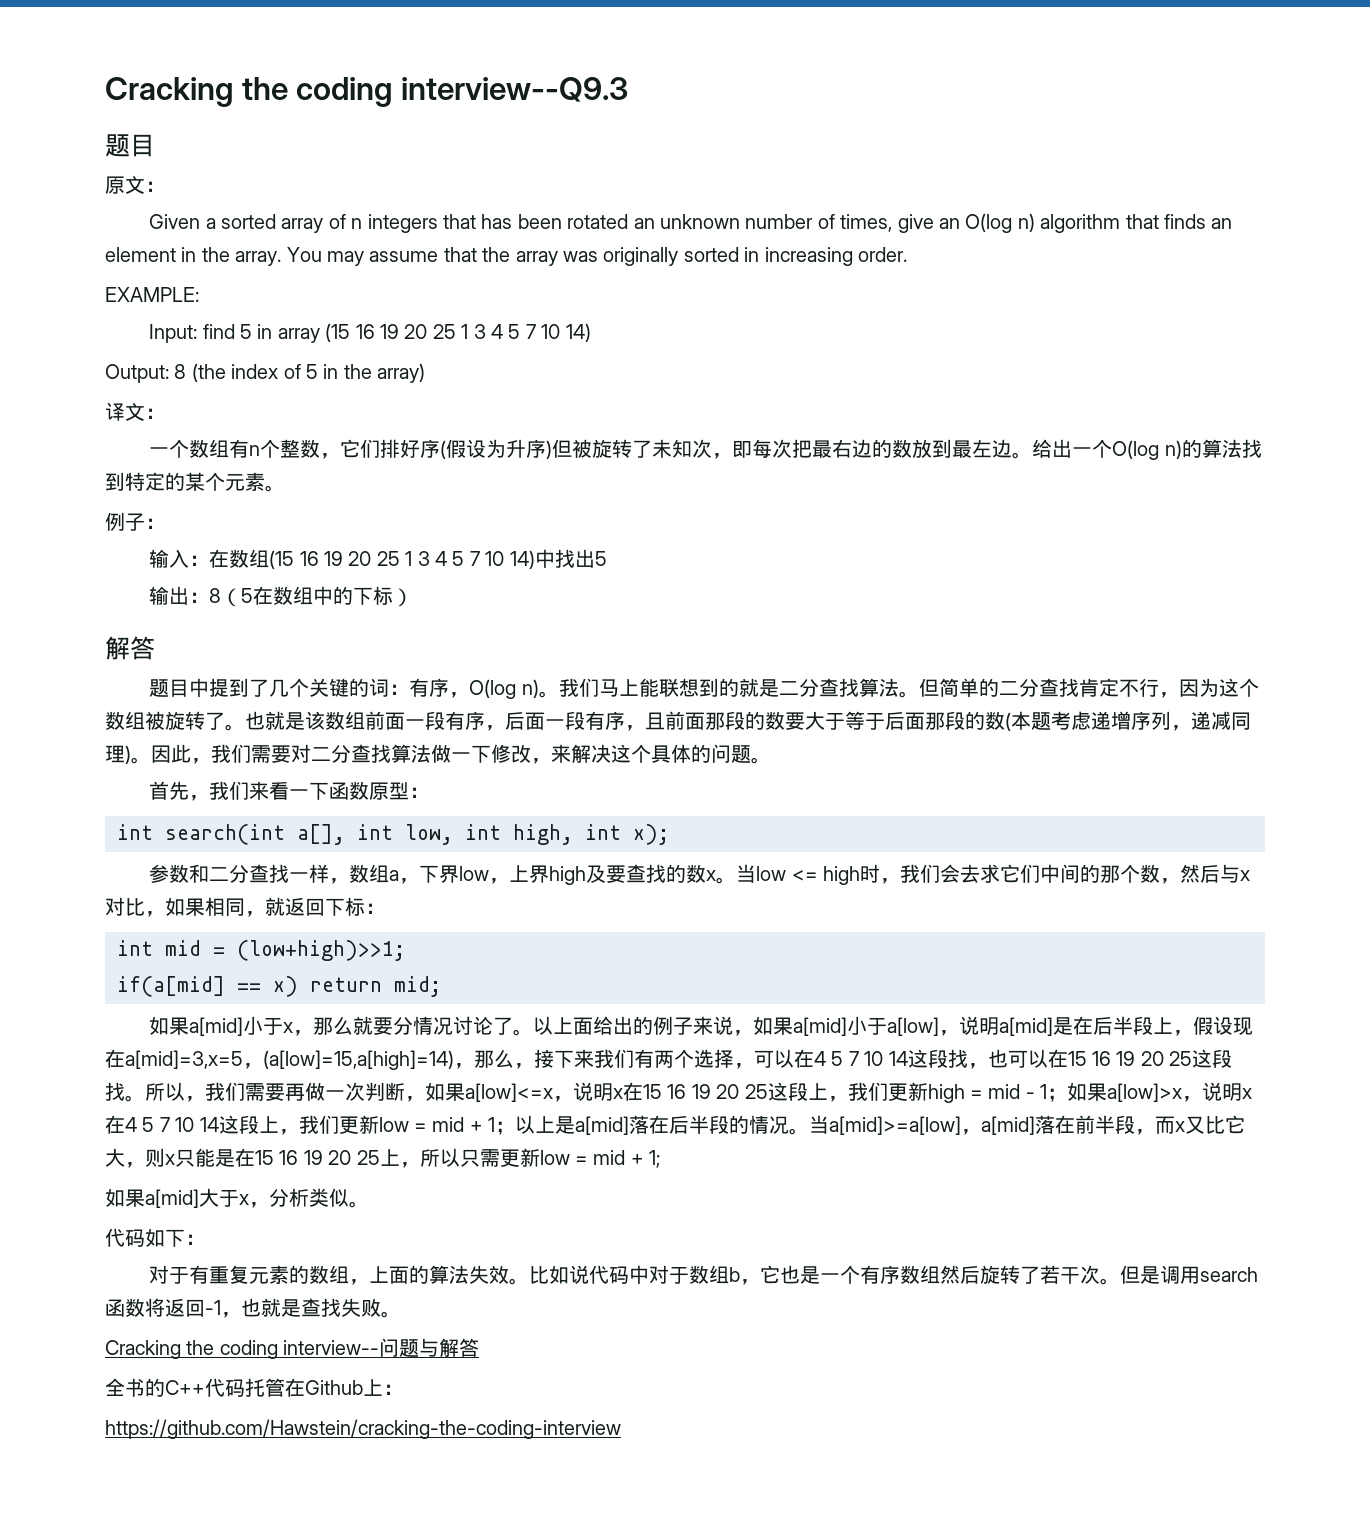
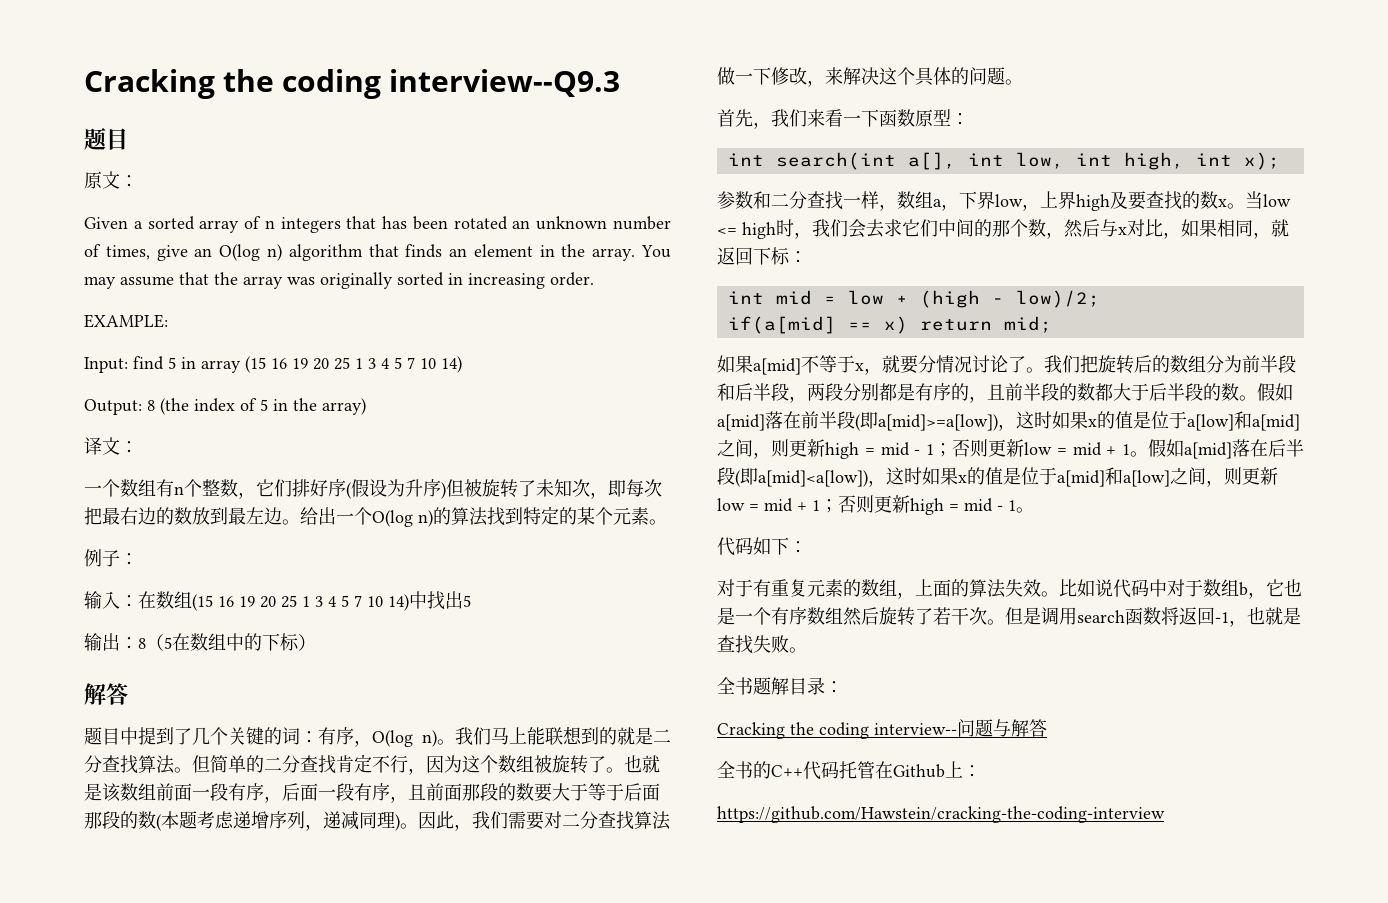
[237,940,405,961] (low+high)>>1; -> [847,290,1100,308] low + (high - low)/2;
[243,1016,354,1036] 小于x，那么 -> [801,355,882,375] 不等于x，
[533,1016,1254,1036] [105,1049,1233,1070] [105,1082,888,1102] 以上面给出的例子来说，如果a[mid]小于a[low]，说明a[mid]是在后半段上，假设现在a[mid]=3,x=5，(a[low]=15,a[high]=14)，那么，接下来我们有两个选择，可以在4 5 7 10 14这段找，也可以在15 16 19 20 25这段找。所以，我们需要再做一次判断，如果a[low]<=x，说明x在15 16 19 20 25这段上，我们 -> [1044,355,1296,374] [717,383,1293,403] [717,411,1300,431] [717,439,789,459] 我们把旋转后的数组分为前半段和后半段，两段分别都是有序的，且前半段的数都大于后半段的数。假如a[mid]落在前半段(即a[mid]>=a[low])，这时如果x的值是位于a[low]和a[mid]之间，则
[1067,1082,1253,1102] [105,1115,339,1135] 如果a[low]>x，说明x在4 5 7 10 14这段上，我们 -> [952,439,1304,459] [717,467,1242,487] 否则更新low = mid + 1。假如a[mid]落在后半段(即a[mid]<a[low])，这时如果x的值是位于a[mid]和a[low]之间，则
[515,1115,1246,1135] [105,1148,661,1168] [105,1188,349,1208] 以上是a[mid]落在后半段的情况。当a[mid]>=a[low]，a[mid]落在前半段，而x又比它大，则x只能是在15 16 19 20 25上，所以只需更新low = mid + 1; // 如果a[mid]大于x，分析类似 -> [838,495,1016,515] 否则更新high = mid - 1
(401, 1314) none -> [717,677,843,695] // 全书题解目录：

